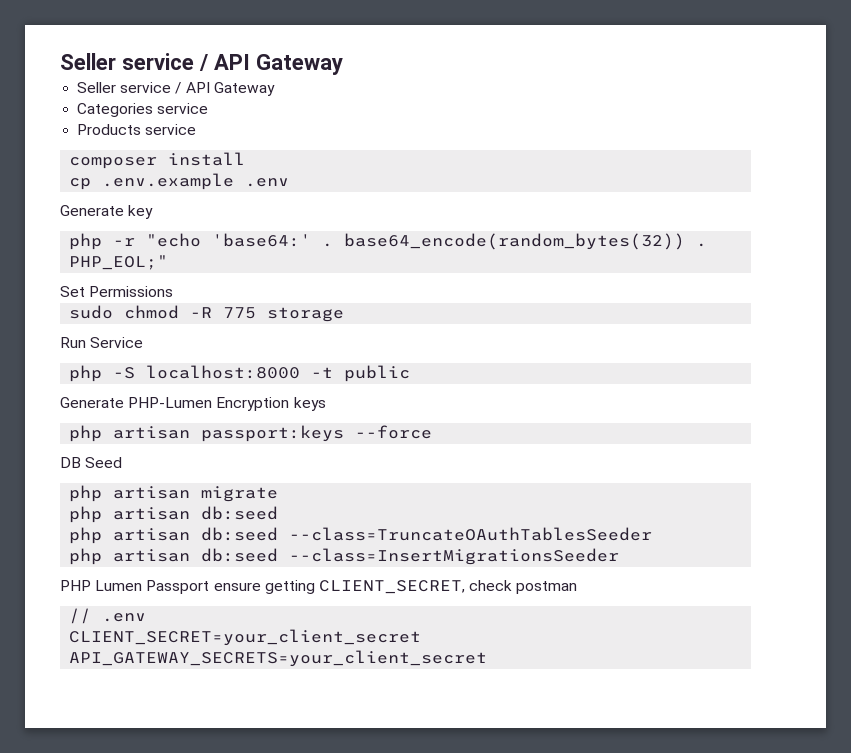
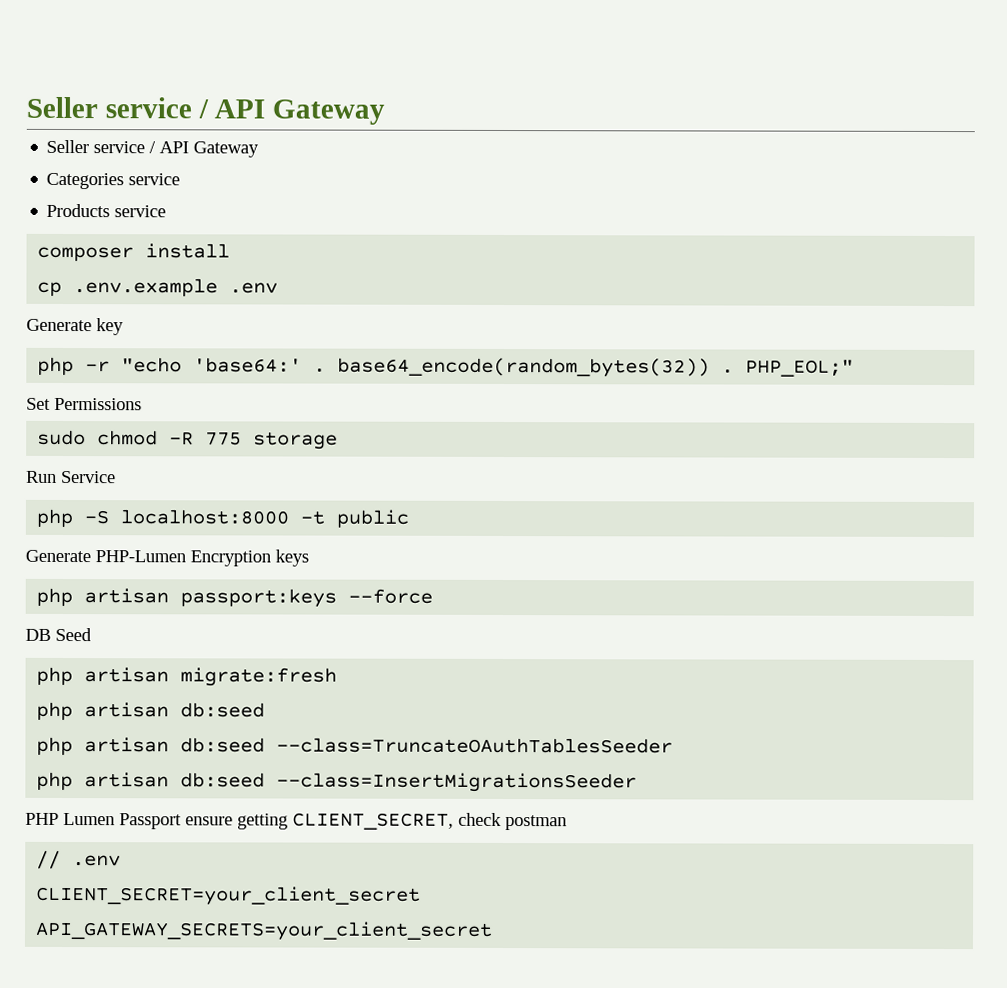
[201,486,279,502] migrate -> [180,667,338,687] migrate:fresh

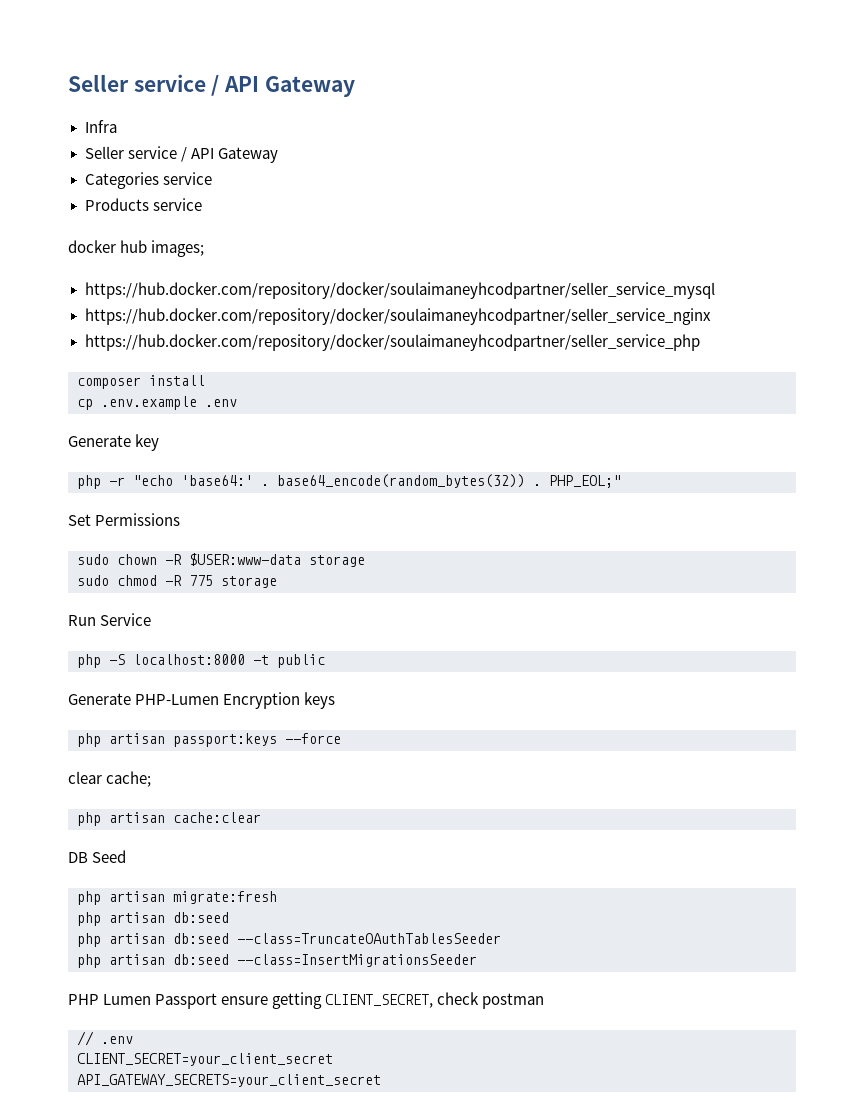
[26,96,386,125] Seller service / API Gateway -> [68,74,355,97] [84,120,117,133] Seller service / API Gateway // Infra
(167, 211) none -> [68,240,205,257] [84,282,715,299] [84,308,711,325] [84,334,700,351] // docker hub images; // https://hub.docker.com/repository/docker/soulaimaneyhcodpartner/seller_service_mysql // https://hub.docker.com/repository/docker/soulaimaneyhcodpartner/seller_service_nginx // https://hub.docker.com/repository/docker/soulaimaneyhcodpartner/seller_service_php
(142, 404) none -> [77,553,365,567] // sudo chown -R $USER:www-data storage
(434, 596) none -> [68,771,152,787] [77,812,261,826] // clear cache; // php artisan cache:clear

